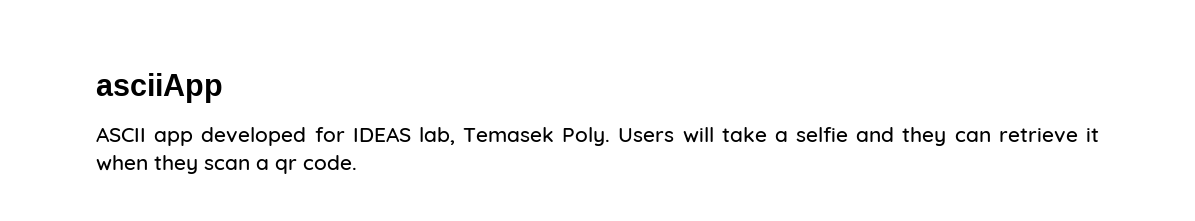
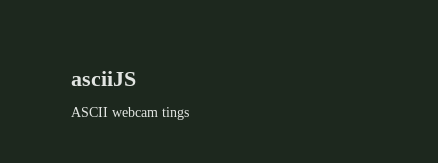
[96,73,223,103] asciiApp -> [71,71,136,86] asciiJS
[154,127,1099,146] [96,155,357,174] app developed for IDEAS lab, Temasek Poly. Users will take a selfie and they can retrieve it when they scan a qr code. -> [112,107,189,120] webcam tings

